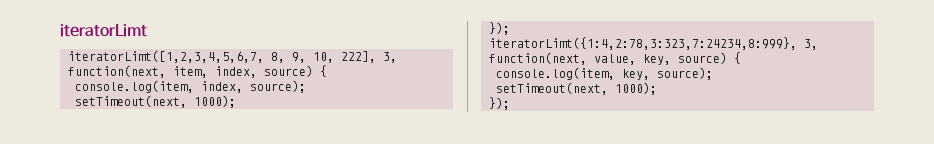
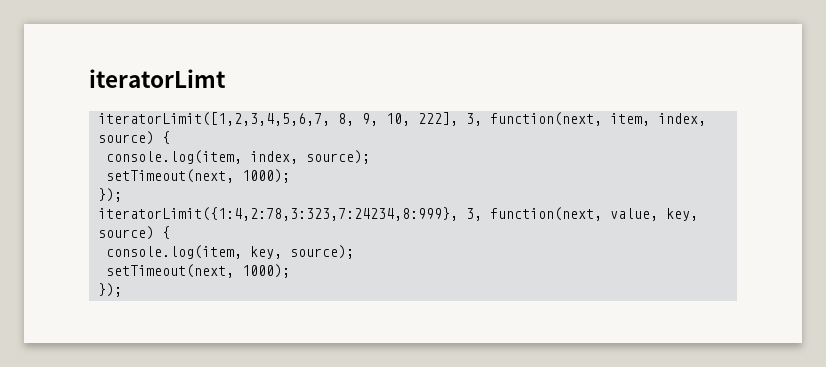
[68,50,265,63] iteratorLimt([1,2,3,4,5,6,7, -> [97,112,330,126] iteratorLimit([1,2,3,4,5,6,7,
[489,37,798,50] iteratorLimt({1:4,2:78,3:323,7:24234,8:999}, -> [97,207,458,221] iteratorLimit({1:4,2:78,3:323,7:24234,8:999},

